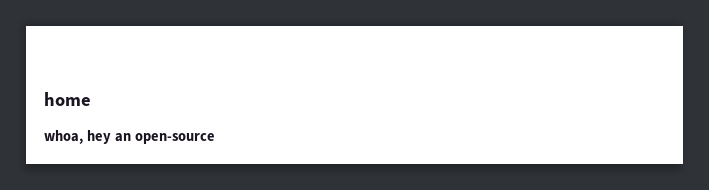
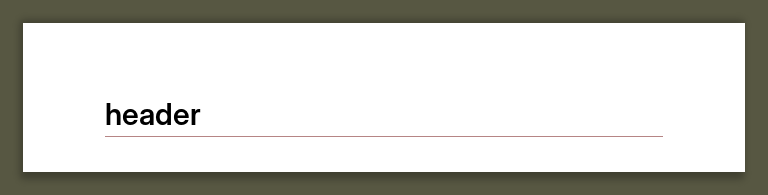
[44,92,91,106] [44,130,215,144] home // whoa, hey an open-source -> [105,103,201,125] header

